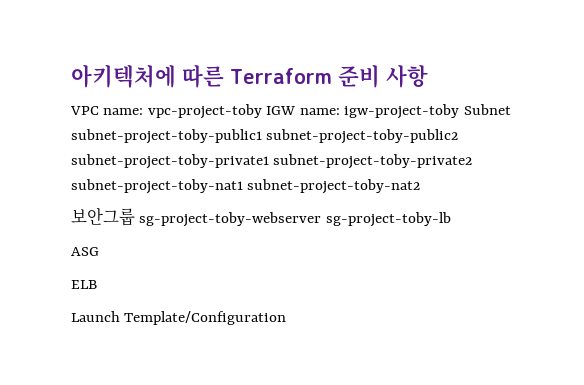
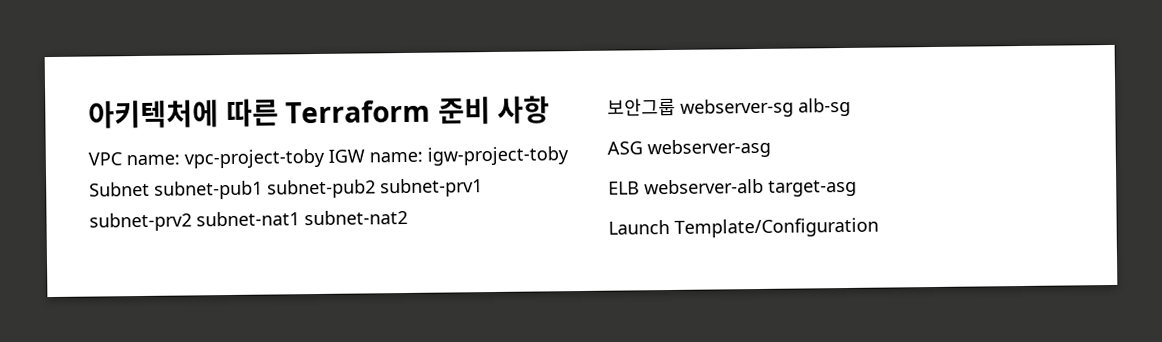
[71,129,459,144] [71,154,473,169] [71,179,421,194] subnet-project-toby-public1 subnet-project-toby-public2 subnet-project-toby-private1 subnet-project-toby-private2 subnet-project-toby-nat1 subnet-project-toby-nat2 -> [154,178,483,200] [89,209,408,232] subnet-pub1 subnet-pub2 subnet-prv1 subnet-prv2 subnet-nat1 subnet-nat2
[139,212,451,227] sg-project-toby-webserver sg-project-toby-lb -> [680,97,851,118] webserver-sg alb-sg
(99, 251) none -> [647,138,771,159] webserver-asg
(97, 284) none -> [644,178,857,197] webserver-alb target-asg

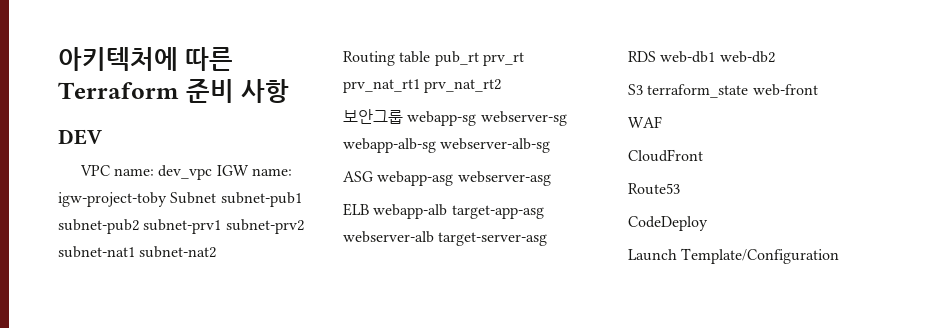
(551, 109) none -> [58,129,103,145] // DEV
[184,148,325,169] vpc-project-toby -> [158,165,213,180] dev_vpc
[607,97,851,118] 보안그룹 webserver-sg alb-sg -> [343,51,524,66] [343,79,502,93] [343,109,567,126] [343,138,551,153] Routing table pub_rt prv_rt prv_nat_rt1 prv_nat_rt2 // 보안그룹 webapp-sg webserver-sg webapp-alb-sg webserver-alb-sg
(643, 148) none -> [377,171,454,186] webapp-asg
[644,178,857,197] webserver-alb target-asg -> [373,204,544,219] [343,231,548,246] [628,51,775,63] [628,84,818,98] [628,116,662,128] [628,149,703,162] [628,183,680,195] [628,216,708,231] webapp-alb target-app-asg webserver-alb target-server-asg // RDS web-db1 web-db2 // S3 terraform_state web-front // WAF // CloudFront // Route53 // CodeDeploy

